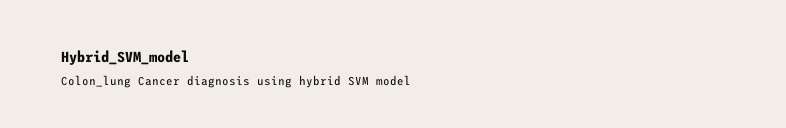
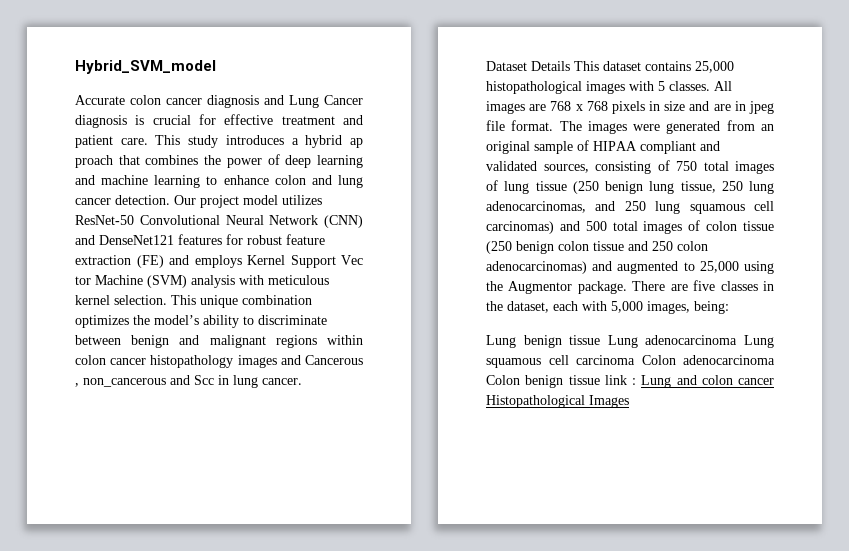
[61,75,411,88] Colon_lung Cancer diagnosis using hybrid SVM model -> [75,95,363,108] [75,114,363,128] [75,135,364,148] [75,154,363,168] [75,175,363,188] [75,195,322,208] [75,215,363,228] [75,234,325,245] [75,255,363,268] [75,275,329,288] [75,295,312,308] [75,315,327,328] [75,335,363,348] [75,355,363,368] [75,375,302,388] [486,61,734,73] [486,81,732,94] [486,101,774,114] [486,120,774,134] [486,140,720,154] [486,160,774,174] [486,180,774,194] [486,201,774,214] [486,220,774,234] [486,241,708,254] [486,261,774,274] [486,280,774,294] [486,301,729,314] [486,335,774,348] [486,355,775,368] [486,375,774,388] [486,395,629,408] Accurate colon cancer diagnosis and Lung Cancer diagnosis is crucial for effective treatment and patient care. This study introduces a hybrid ap proach that combines the power of deep learning and machine learning to enhance colon and lung cancer detection. Our project model utilizes ResNet-50 Convolutional Neural Network (CNN) and DenseNet121 features for robust feature extraction (FE) and employs Kernel Support Vec tor Machine (SVM) analysis with meticulous kernel selection. This unique combination optimizes the model’s ability to discriminate between benign and malignant regions within colon cancer histopathology images and Cancerous , non_cancerous and Scc in lung cancer. // Dataset Details This dataset contains 25,000 histopathological images with 5 classes. All images are 768 x 768 pixels in size and are in jpeg file format. The images were generated from an original sample of HIPAA compliant and validated sources, consisting of 750 total images of lung tissue (250 benign lung tissue, 250 lung adenocarcinomas, and 250 lung squamous cell carcinomas) and 500 total images of colon tissue (250 benign colon tissue and 250 colon adenocarcinomas) and augmented to 25,000 using the Augmentor package. There are five classes in the dataset, each with 5,000 images, being: // Lung benign tissue Lung adenocarcinoma Lung squamous cell carcinoma Colon adenocarcinoma Colon benign tissue link : Lung and colon cancer Histopathological Images

